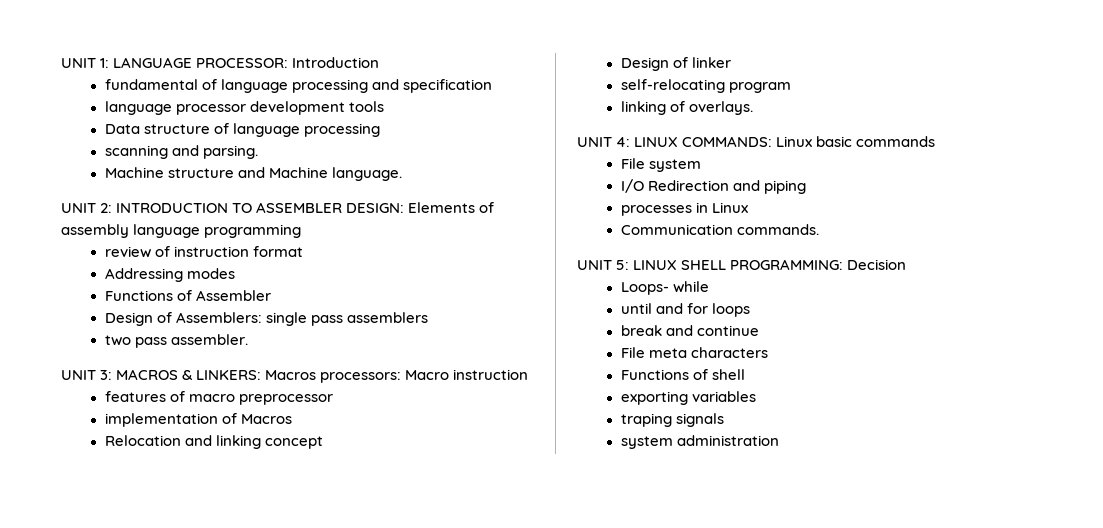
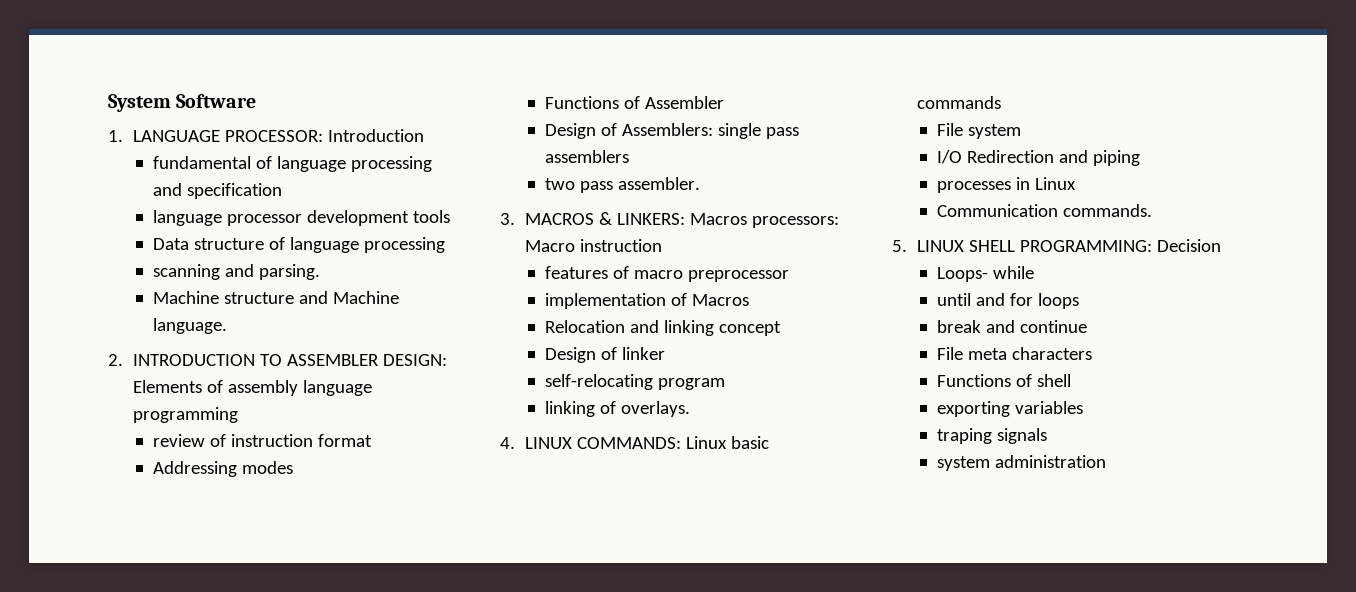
[61,58,110,68] UNIT 1: -> [108,94,257,112] [108,130,123,142] System Software // 1.
[61,203,113,213] UNIT 2: -> [108,354,123,366] 2.
[61,370,113,380] UNIT 3: -> [500,213,515,225] 3.
[577,137,631,147] UNIT 4: -> [500,437,515,449] 4.
[577,260,630,270] UNIT 5: -> [892,240,907,252] 5.

